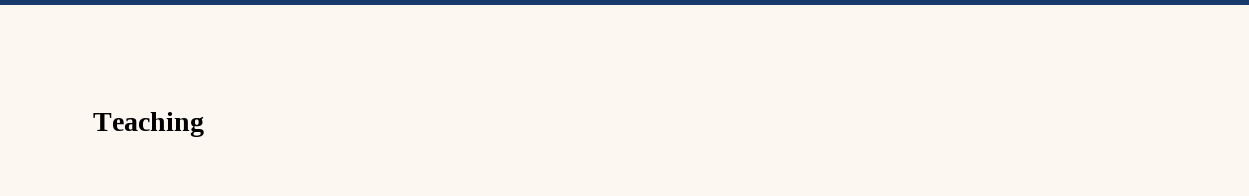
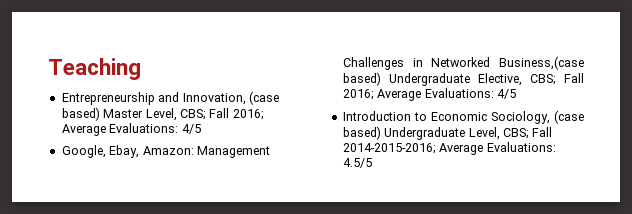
(204, 124) none -> [61,91,279,105] [61,107,264,121] [61,123,201,136] [61,145,270,158] [342,56,584,70] [342,72,584,86] [342,88,516,101] [342,110,584,124] [342,126,553,140] [342,142,556,155] [342,158,372,168] // Entrepreneurship and Innovation, (case based) Master Level, CBS; Fall 2016; Average Evaluations: 4/5 // Google, Ebay, Amazon: Management Challenges in Networked Business,(case based) Undergraduate Elective, CBS; Fall 2016; Average Evaluations: 4/5 // Introduction to Economic Sociology, (case based) Undergraduate Level, CBS; Fall 2014-2015-2016; Average Evaluations: 4.5/5

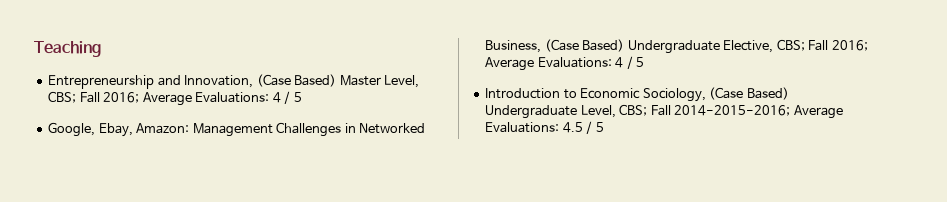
[248,91,279,105] [61,107,100,121] (case based) -> [256,74,337,87] (Case Based)
[181,124,201,134] 4/5 -> [272,91,302,104] 4 / 5
[499,56,584,70] [342,72,381,86] Business,(case based) -> [485,39,625,53] Business, (Case Based)
[496,89,516,99] 4/5 -> [615,56,645,69] 4 / 5
[554,110,584,124] [342,126,381,140] (case based) -> [709,87,789,100] (Case Based)
[342,158,372,168] 4.5/5 -> [562,121,604,134] 4.5 / 5

